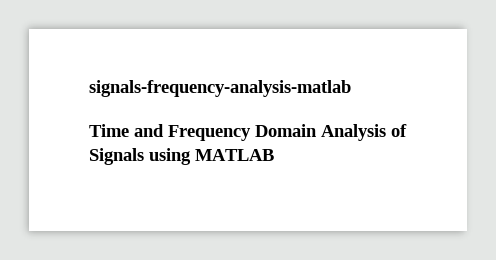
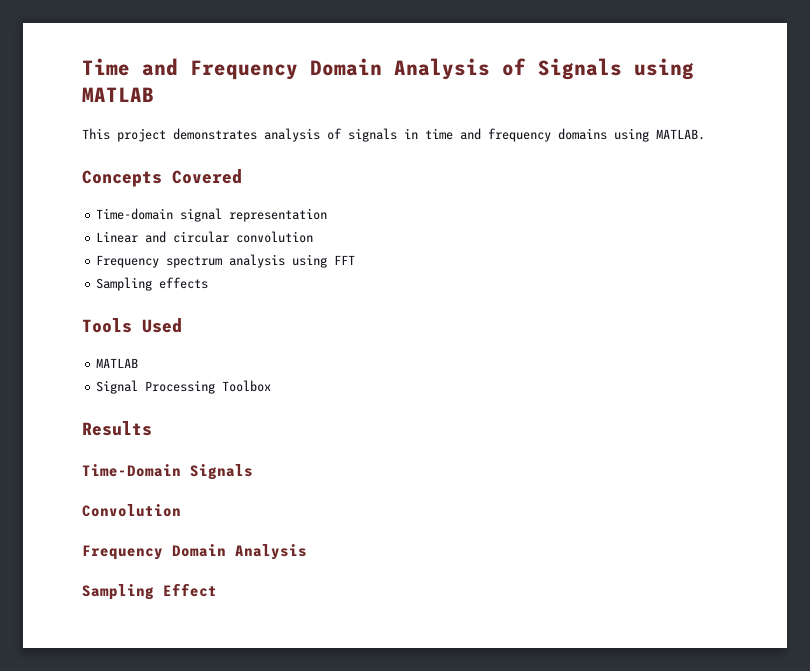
[89,80,351,97] signals-frequency-analysis-matlab // -> (82, 67) none
(274, 155) none -> [82,128,705,142] [82,169,242,187] [96,208,328,222] [96,231,314,243] [96,254,356,268] [96,277,209,291] [82,318,182,333] [96,358,139,368] [96,380,272,394] [82,421,152,436] [82,464,253,480] [82,504,181,517] [82,544,307,560] [82,583,217,600] // This project demonstrates analysis of signals in time and frequency domains using MATLAB. // Concepts Covered // Time-domain signal representation // Linear and circular convolution // Frequency spectrum analysis using FFT // Sampling effects // Tools Used // MATLAB // Signal Processing Toolbox // Results // Time-Domain Signals // Convolution // Frequency Domain Analysis // Sampling Effect

